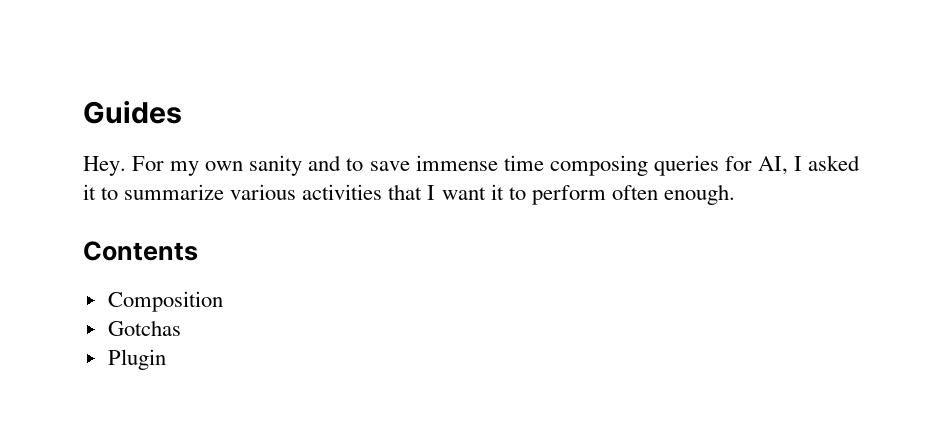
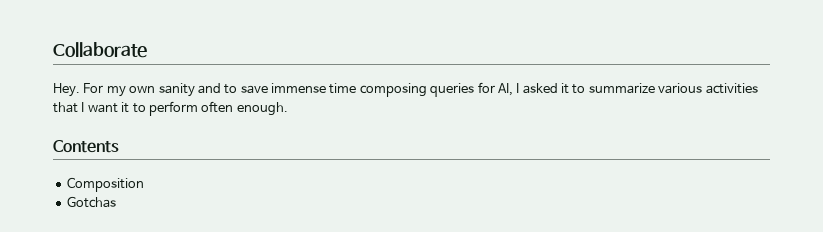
[83,100,182,124] Guides -> [53,42,147,58] Collaborate
[107,349,166,370] // Plugin -> (116, 202) none

